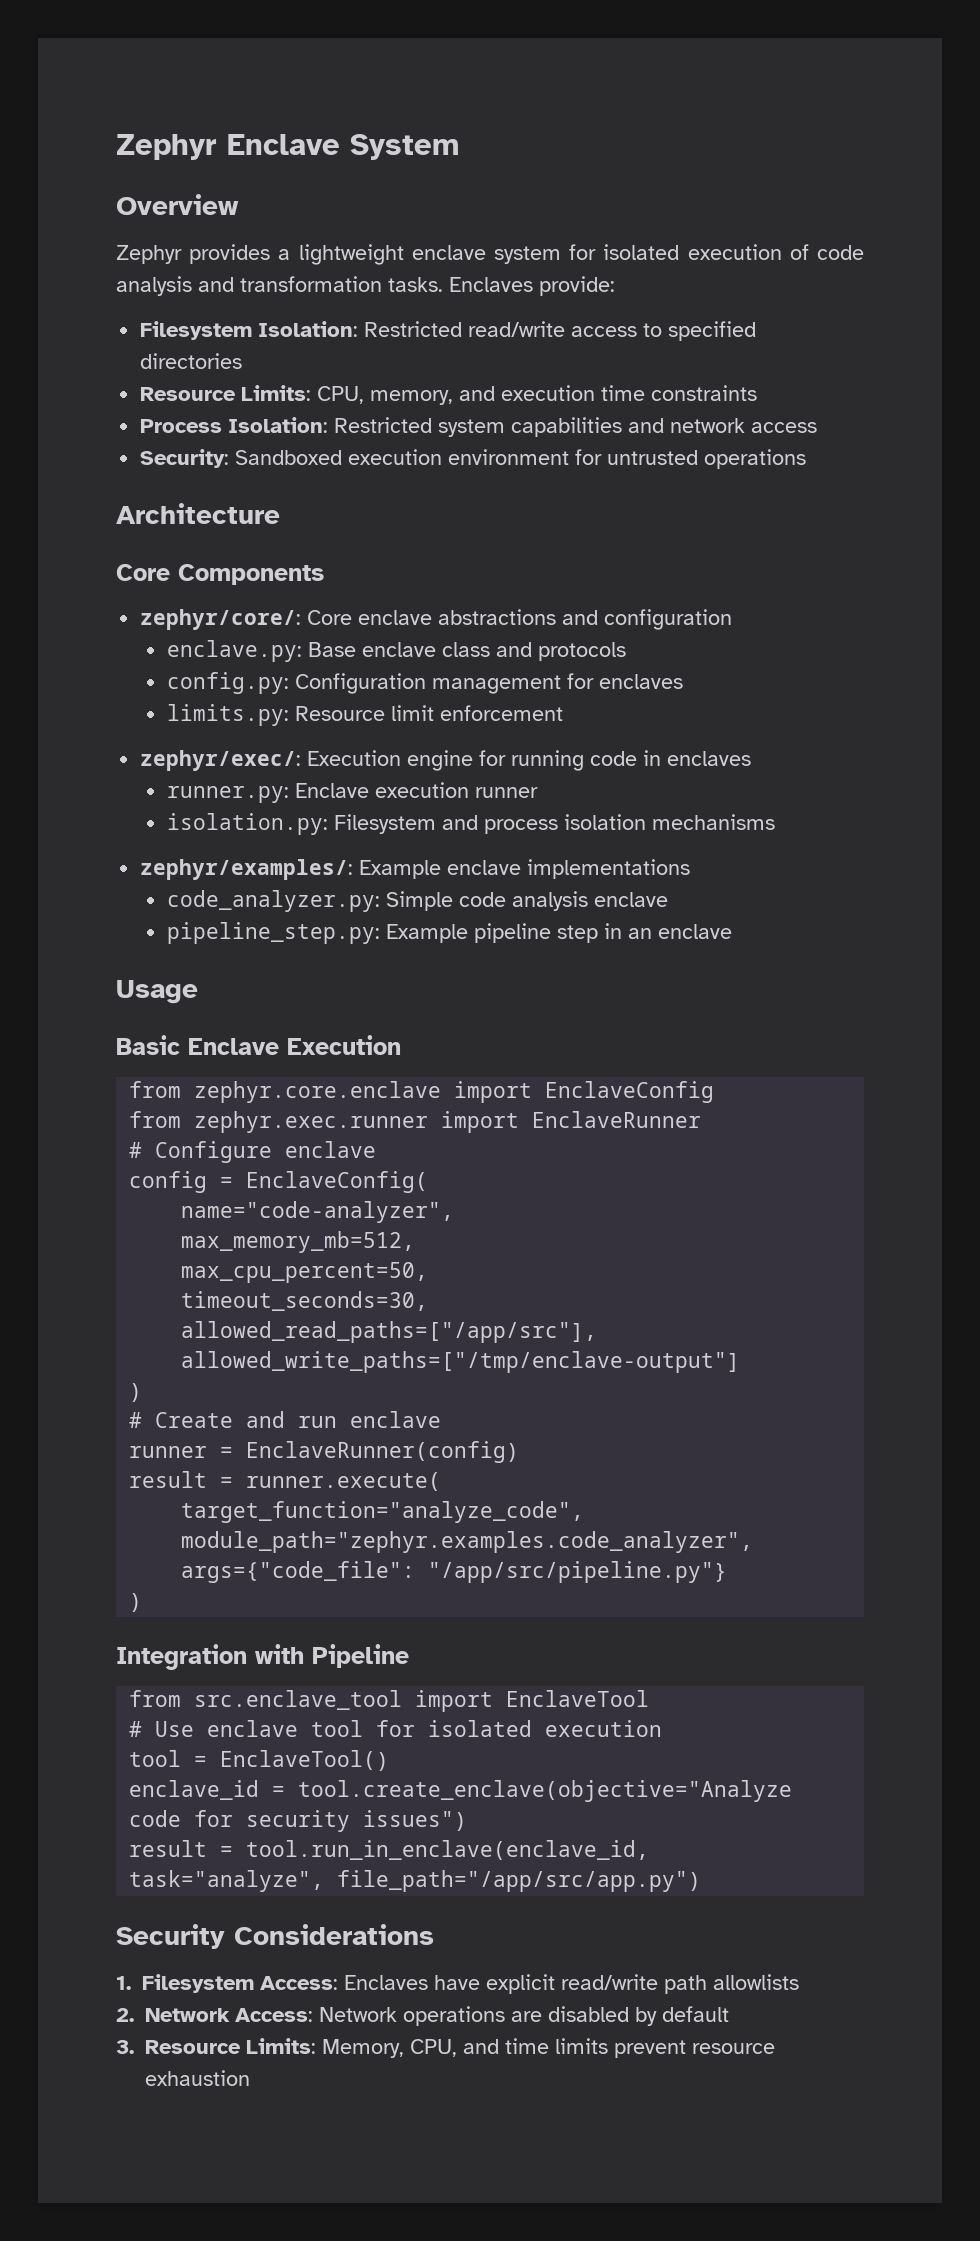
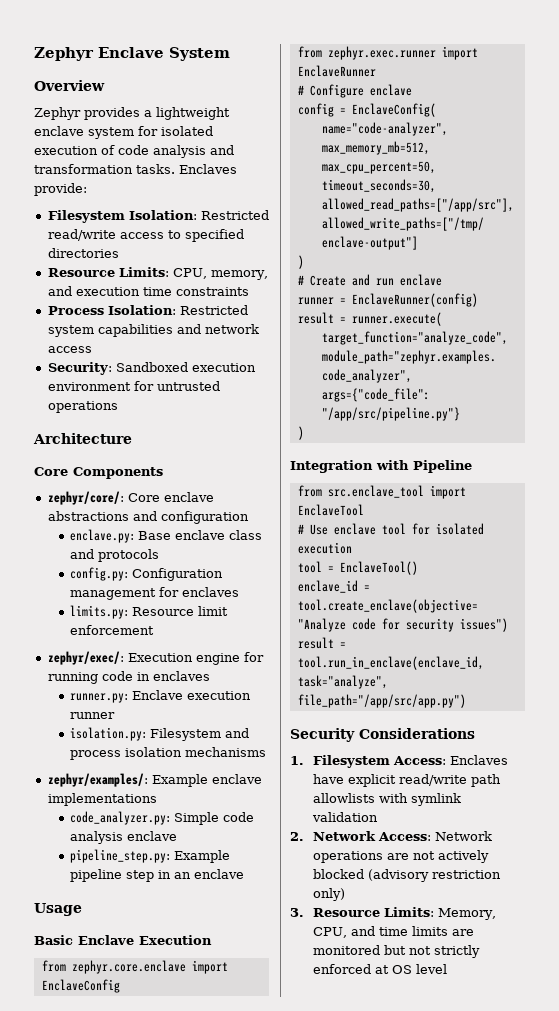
(800, 1982) none -> [378,793,461,806] [311,812,378,822] with symlink validation
[548,2006,729,2026] disabled by default -> [412,850,489,863] [312,869,501,882] [312,888,345,901] not actively blocked (advisory restriction only)
[614,2040,775,2058] [145,2070,250,2086] prevent resource exhaustion -> [451,929,474,936] [312,945,480,958] [312,964,447,974] are monitored but not strictly enforced at OS level

